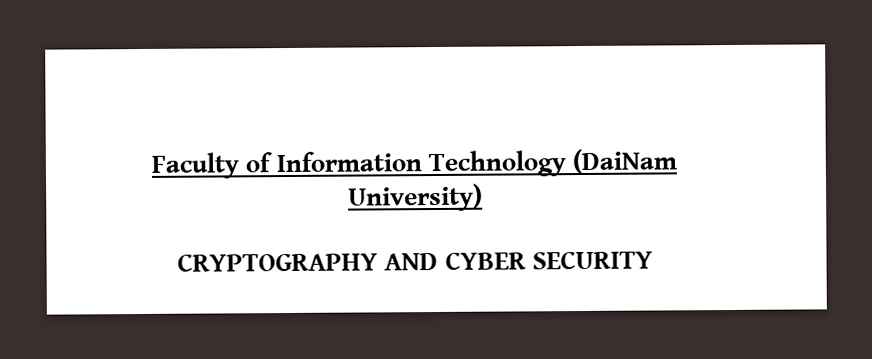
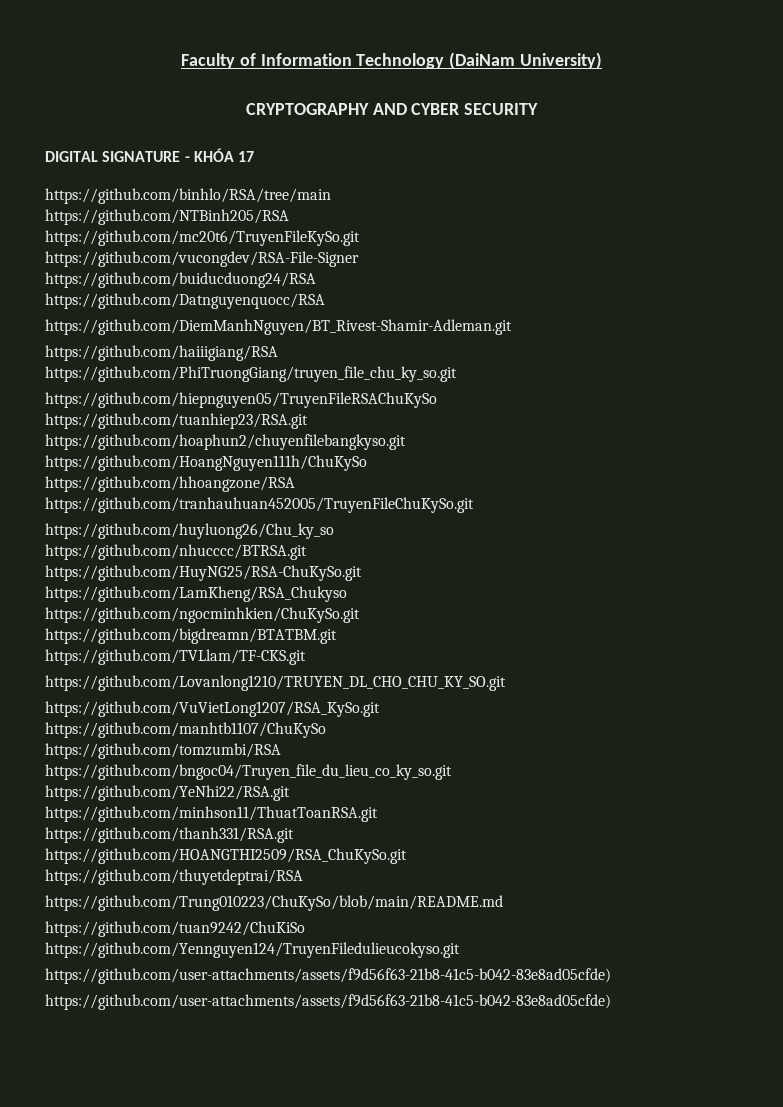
(653, 260) none -> [45,148,255,162] [45,188,331,204] [45,209,289,225] [45,230,360,246] [45,251,359,267] [45,272,316,288] [45,293,325,309] [45,319,512,335] [45,345,278,361] [45,366,457,382] [45,392,437,408] [45,413,308,429] [45,434,406,450] [45,455,367,471] [45,476,295,492] [45,497,474,513] [45,523,334,539] [45,544,307,560] [45,565,362,581] [45,586,347,602] [45,607,360,623] [45,628,337,644] [45,649,306,665] [45,675,506,691] [45,701,380,717] [45,722,326,738] [45,743,281,759] [45,764,452,780] [45,785,290,801] [45,806,378,822] [45,827,294,843] [45,848,407,864] [45,869,303,885] [45,895,503,911] [45,921,305,937] [45,942,460,958] [45,968,611,984] [45,994,611,1010] // DIGITAL SIGNATURE - KHÓA 17 // https://github.com/binhlo/RSA/tree/main // https://github.com/NTBinh205/RSA // https://github.com/mc20t6/TruyenFileKySo.git // https://github.com/vucongdev/RSA-File-Signer // https://github.com/buiducduong24/RSA // https://github.com/Datnguyenquocc/RSA // https://github.com/DiemManhNguyen/BT_Rivest-Shamir-Adleman.git // https://github.com/haiiigiang/RSA // https://github.com/PhiTruongGiang/truyen_file_chu_ky_so.git // https://github.com/hiepnguyen05/TruyenFileRSAChuKySo // https://github.com/tuanhiep23/RSA.git // https://github.com/hoaphun2/chuyenfilebangkyso.git // https://github.com/HoangNguyen111h/ChuKySo // https://github.com/hhoangzone/RSA // https://github.com/tranhauhuan452005/TruyenFileChuKySo.git // https://github.com/huyluong26/Chu_ky_so // https://github.com/nhucccc/BTRSA.git // https://github.com/HuyNG25/RSA-ChuKySo.git // https://github.com/LamKheng/RSA_Chukyso // https://github.com/ngocminhkien/ChuKySo.git // https://github.com/bigdreamn/BTATBM.git // https://github.com/TVLlam/TF-CKS.git // https://github.com/Lovanlong1210/TRUYEN_DL_CHO_CHU_KY_SO.git // https://github.com/VuVietLong1207/RSA_KySo.git // https://github.com/manhtb1107/ChuKySo // https://github.com/tomzumbi/RSA // https://github.com/bngoc04/Truyen_file_du_lieu_co_ky_so.git // https://github.com/YeNhi22/RSA.git // https://github.com/minhson11/ThuatToanRSA.git // https://github.com/thanh331/RSA.git // https://github.com/HOANGTHI2509/RSA_ChuKySo.git // https://github.com/thuyetdeptrai/RSA // https://github.com/Trung010223/ChuKySo/blob/main/README.md // https://github.com/tuan9242/ChuKiSo // https://github.com/Yennguyen124/TruyenFiledulieucokyso.git // https://github.com/user-attachments/assets/f9d56f63-21b8-41c5-b042-83e8ad05cfde) // https://github.com/user-attachments/assets/f9d56f63-21b8-41c5-b042-83e8ad05cfde)

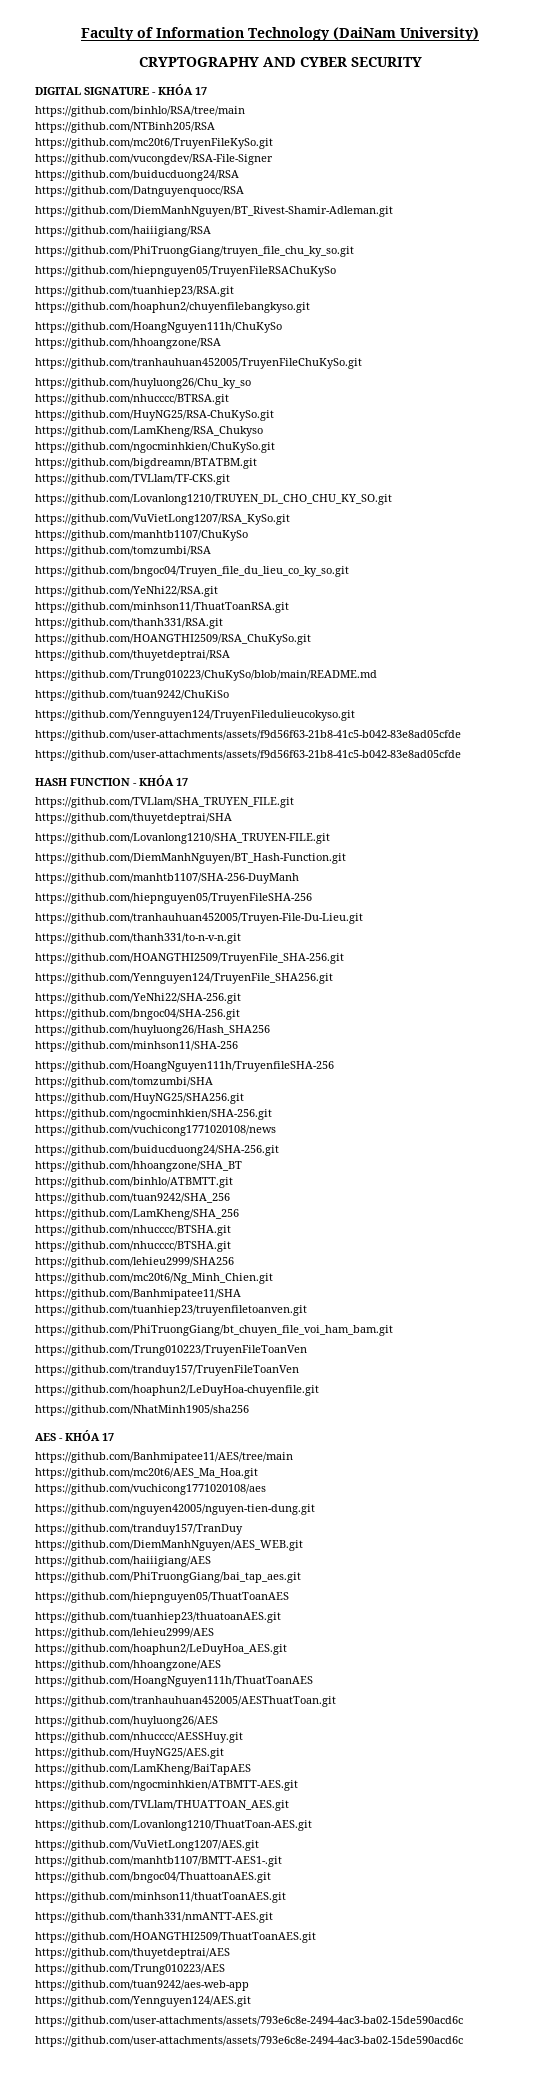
[45,968,611,984] [45,994,611,1010] https://github.com/user-attachments/assets/f9d56f63-21b8-41c5-b042-83e8ad05cfde) // https://github.com/user-attachments/assets/f9d56f63-21b8-41c5-b042-83e8ad05cfde) -> [35,730,461,741] [35,750,461,761] [35,775,188,786] [35,797,294,808] [35,813,232,824] [35,833,330,844] [35,853,346,864] [35,873,299,884] [35,893,312,904] [35,913,363,924] [35,933,241,944] [35,953,344,964] [35,973,333,984] [35,993,241,1004] [35,1009,240,1020] [35,1025,270,1036] [35,1041,238,1052] [35,1061,334,1072] [35,1077,213,1088] [35,1093,244,1104] [35,1109,272,1120] [35,1125,276,1136] [35,1145,279,1156] [35,1161,242,1172] [35,1177,233,1188] [35,1193,230,1204] [35,1209,239,1220] [35,1225,231,1236] [35,1241,231,1252] [35,1257,234,1268] [35,1273,273,1284] [35,1289,241,1300] [35,1305,307,1316] [35,1325,393,1336] [35,1345,307,1356] [35,1365,299,1376] [35,1385,319,1396] [35,1405,249,1416] [35,1430,114,1441] [35,1452,293,1463] [35,1468,258,1479] [35,1484,266,1495] [35,1504,315,1515] [35,1524,243,1535] [35,1540,303,1551] [35,1556,211,1567] [35,1572,301,1583] [35,1592,289,1603] [35,1612,281,1623] [35,1628,214,1639] [35,1644,287,1655] [35,1660,221,1671] [35,1676,313,1687] [35,1696,336,1707] [35,1716,218,1727] [35,1732,243,1743] [35,1748,224,1759] [35,1764,251,1775] [35,1780,298,1791] [35,1800,289,1811] [35,1820,312,1831] [35,1840,259,1851] [35,1856,282,1867] [35,1872,271,1883] [35,1892,286,1903] [35,1912,273,1923] [35,1932,316,1943] [35,1948,230,1959] [35,1964,225,1975] [35,1980,249,1991] [35,1996,251,2007] [35,2016,463,2027] [35,2036,463,2047] https://github.com/user-attachments/assets/f9d56f63-21b8-41c5-b042-83e8ad05cfde // https://github.com/user-attachments/assets/f9d56f63-21b8-41c5-b042-83e8ad05cfde // HASH FUNCTION - KHÓA 17 // https://github.com/TVLlam/SHA_TRUYEN_FILE.git // https://github.com/thuyetdeptrai/SHA // https://github.com/Lovanlong1210/SHA_TRUYEN-FILE.git // https://github.com/DiemManhNguyen/BT_Hash-Function.git // https://github.com/manhtb1107/SHA-256-DuyManh // https://github.com/hiepnguyen05/TruyenFileSHA-256 // https://github.com/tranhauhuan452005/Truyen-File-Du-Lieu.git // https://github.com/thanh331/to-n-v-n.git // https://github.com/HOANGTHI2509/TruyenFile_SHA-256.git // https://github.com/Yennguyen124/TruyenFile_SHA256.git // https://github.com/YeNhi22/SHA-256.git // https://github.com/bngoc04/SHA-256.git // https://github.com/huyluong26/Hash_SHA256 // https://github.com/minhson11/SHA-256 // https://github.com/HoangNguyen111h/TruyenfileSHA-256 // https://github.com/tomzumbi/SHA // https://github.com/HuyNG25/SHA256.git // https://github.com/ngocminhkien/SHA-256.git // https://github.com/vuchicong1771020108/news // https://github.com/buiducduong24/SHA-256.git // https://github.com/hhoangzone/SHA_BT // https://github.com/binhlo/ATBMTT.git // https://github.com/tuan9242/SHA_256 // https://github.com/LamKheng/SHA_256 // https://github.com/nhucccc/BTSHA.git // https://github.com/nhucccc/BTSHA.git // https://github.com/lehieu2999/SHA256 // https://github.com/mc20t6/Ng_Minh_Chien.git // https://github.com/Banhmipatee11/SHA // https://github.com/tuanhiep23/truyenfiletoanven.git // https://github.com/PhiTruongGiang/bt_chuyen_file_voi_ham_bam.git // https://github.com/Trung010223/TruyenFileToanVen // https://github.com/tranduy157/TruyenFileToanVen // https://github.com/hoaphun2/LeDuyHoa-chuyenfile.git // https://github.com/NhatMinh1905/sha256 // AES - KHÓA 17 // https://github.com/Banhmipatee11/AES/tree/main // https://github.com/mc20t6/AES_Ma_Hoa.git // https://github.com/vuchicong1771020108/aes // https://github.com/nguyen42005/nguyen-tien-dung.git // https://github.com/tranduy157/TranDuy // https://github.com/DiemManhNguyen/AES_WEB.git // https://github.com/haiiigiang/AES // https://github.com/PhiTruongGiang/bai_tap_aes.git // https://github.com/hiepnguyen05/ThuatToanAES // https://github.com/tuanhiep23/thuatoanAES.git // https://github.com/lehieu2999/AES // https://github.com/hoaphun2/LeDuyHoa_AES.git // https://github.com/hhoangzone/AES // https://github.com/HoangNguyen111h/ThuatToanAES // https://github.com/tranhauhuan452005/AESThuatToan.git // https://github.com/huyluong26/AES // https://github.com/nhucccc/AESSHuy.git // https://github.com/HuyNG25/AES.git // https://github.com/LamKheng/BaiTapAES // https://github.com/ngocminhkien/ATBMTT-AES.git // https://github.com/TVLlam/THUATTOAN_AES.git // https://github.com/Lovanlong1210/ThuatToan-AES.git // https://github.com/VuVietLong1207/AES.git // https://github.com/manhtb1107/BMTT-AES1-.git // https://github.com/bngoc04/ThuattoanAES.git // https://github.com/minhson11/thuatToanAES.git // https://github.com/thanh331/nmANTT-AES.git // https://github.com/HOANGTHI2509/ThuatToanAES.git // https://github.com/thuyetdeptrai/AES // https://github.com/Trung010223/AES // https://github.com/tuan9242/aes-web-app // https://github.com/Yennguyen124/AES.git // https://github.com/user-attachments/assets/793e6c8e-2494-4ac3-ba02-15de590acd6c // https://github.com/user-attachments/assets/793e6c8e-2494-4ac3-ba02-15de590acd6c

